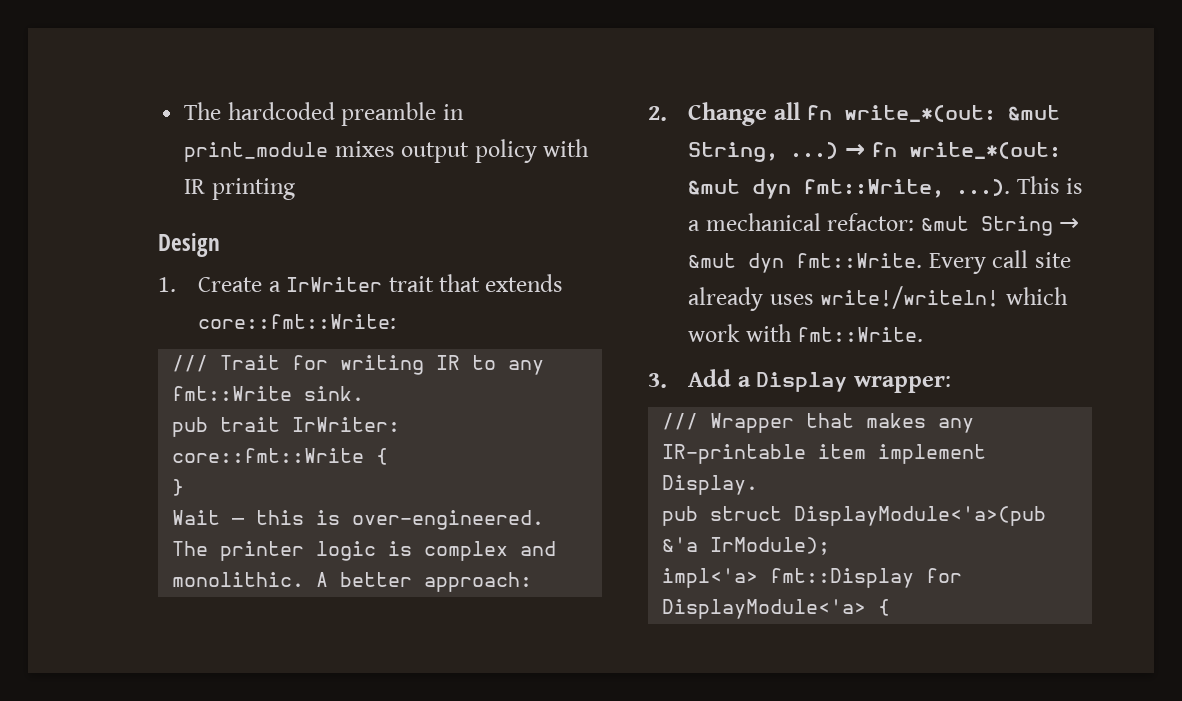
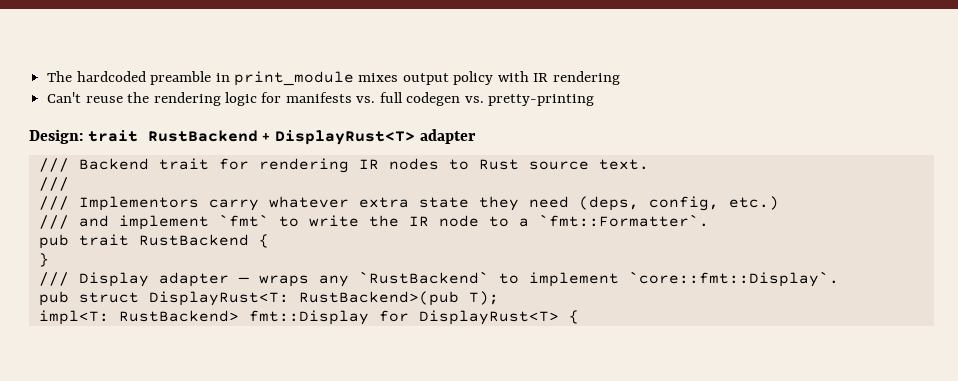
[211,178,295,200] [158,233,220,257] [158,274,564,292] [198,314,397,329] [172,355,545,375] [172,386,365,401] printing // Design // 1. Create a IrWriter trait that extends core::fmt::Write: // /// Trait for writing IR to any fmt::Write sink. -> [552,71,620,85] [47,92,595,106] [29,129,476,145] [38,158,649,173] [38,177,69,191] [38,196,779,211] [38,214,709,230] rendering // Can't reuse the rendering logic for manifests vs. full codegen vs. pretty-printing // Design: trait RustBackend + DisplayRust<T> adapter // /// Backend trait for rendering IR nodes to Rust source text. // /// // /// Implementors carry whatever extra state they need (deps, config, etc.) // /// and implement `fmt` to write the IR node to a `fmt::Formatter`.
[292,417,401,432] [172,448,365,463] IrWriter: core::fmt::Write -> [138,234,249,246] RustBackend
[172,510,545,530] [172,541,557,561] [172,572,533,592] [648,102,1061,126] [688,142,1062,162] [688,176,1084,199] [688,213,1079,236] [688,250,1071,274] [688,286,1068,311] [688,324,924,342] [648,369,951,393] [662,413,975,433] [662,444,987,464] [662,475,759,495] [662,506,1047,526] [662,537,831,555] [662,568,759,588] Wait — this is over-engineered. The printer logic is complex and monolithic. A better approach: // 2. Change all fn write_*(out: &mut String, ...) → fn write_*(out: &mut dyn fmt::Write, ...). This is a mechanical refactor: &mut String → &mut dyn fmt::Write. Every call site already uses write!/writeln! which work with fmt::Write. // 3. Add a Display wrapper: // /// Wrapper that makes any IR-printable item implement Display. // pub struct DisplayModule<'a>(pub &'a IrModule); // impl<'a> -> [38,271,839,287] [38,291,499,306] [38,310,239,325] /// Display adapter — wraps any `RustBackend` to implement `core::fmt::Display`. // pub struct DisplayRust<T: RustBackend>(pub T); // impl<T: RustBackend>
[662,599,867,619] DisplayModule<'a> -> [418,310,559,325] DisplayRust<T>

